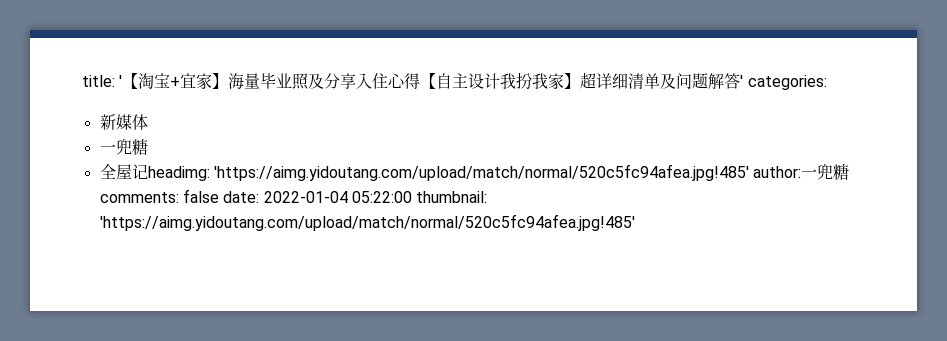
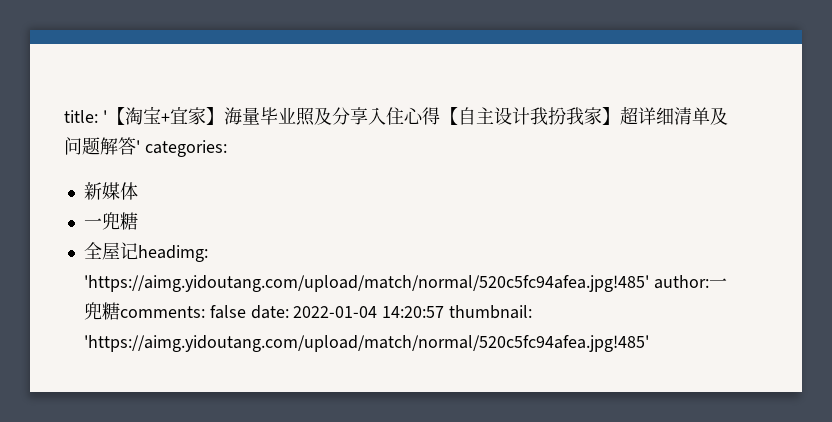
[351,191,412,203] 05:22:00 -> [382,306,445,318] 14:20:57

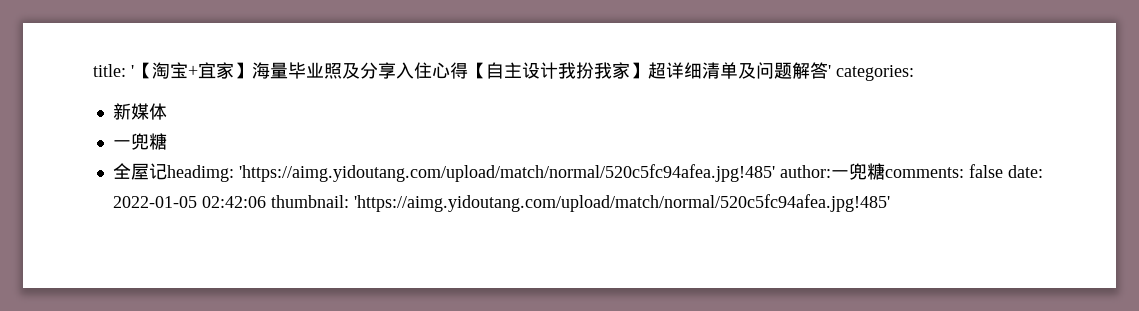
[293,306,445,318] 2022-01-04 14:20:57 -> [112,196,266,208] 2022-01-05 02:42:06

